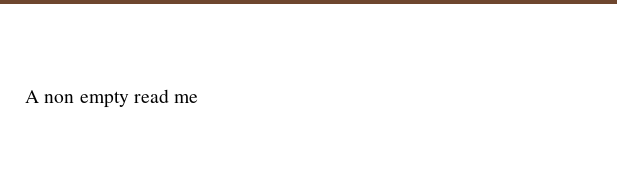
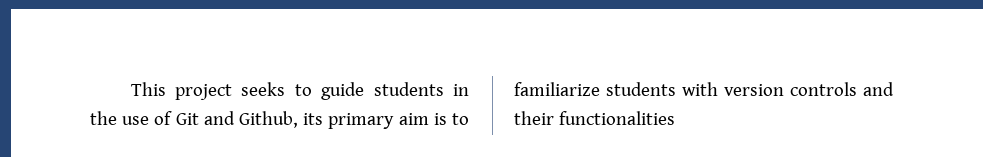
[25,89,199,108] A non empty read me -> [130,82,469,100] [90,111,469,129] [514,82,894,96] [514,111,675,125] This project seeks to guide students in the use of Git and Github, its primary aim is to familiarize students with version controls and their functionalities

